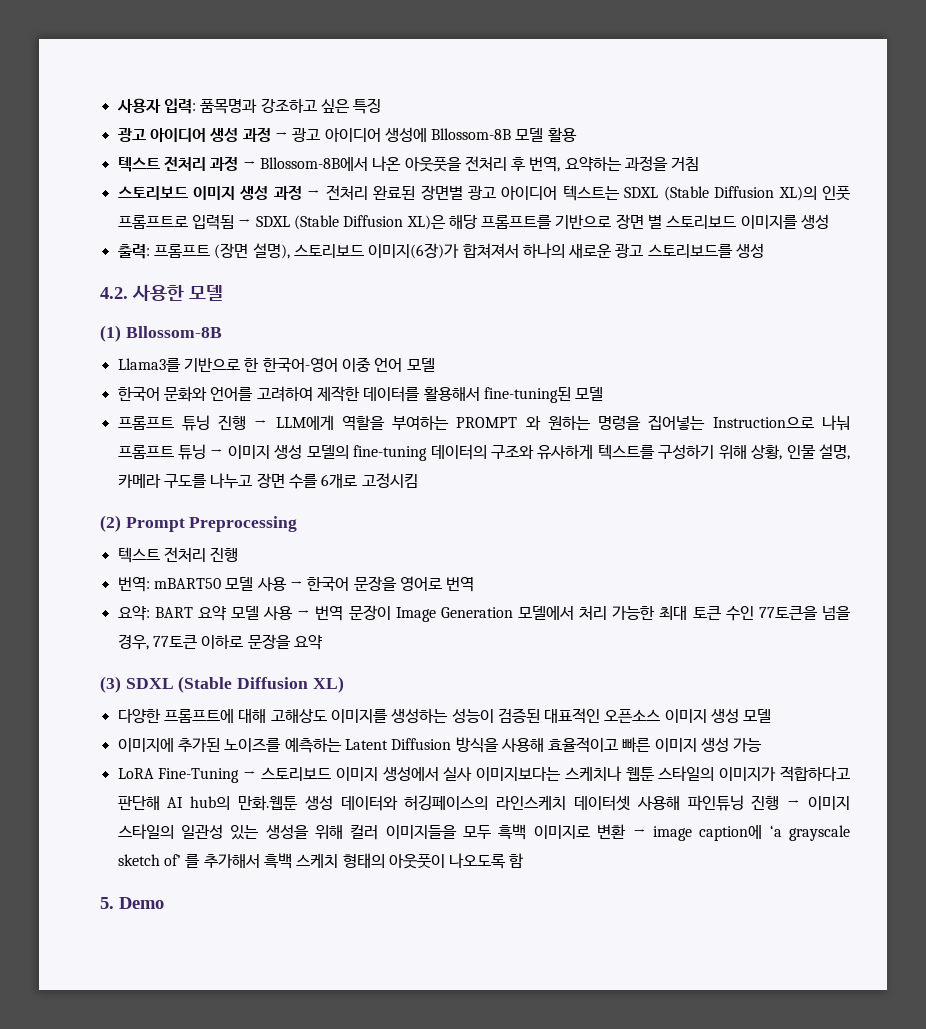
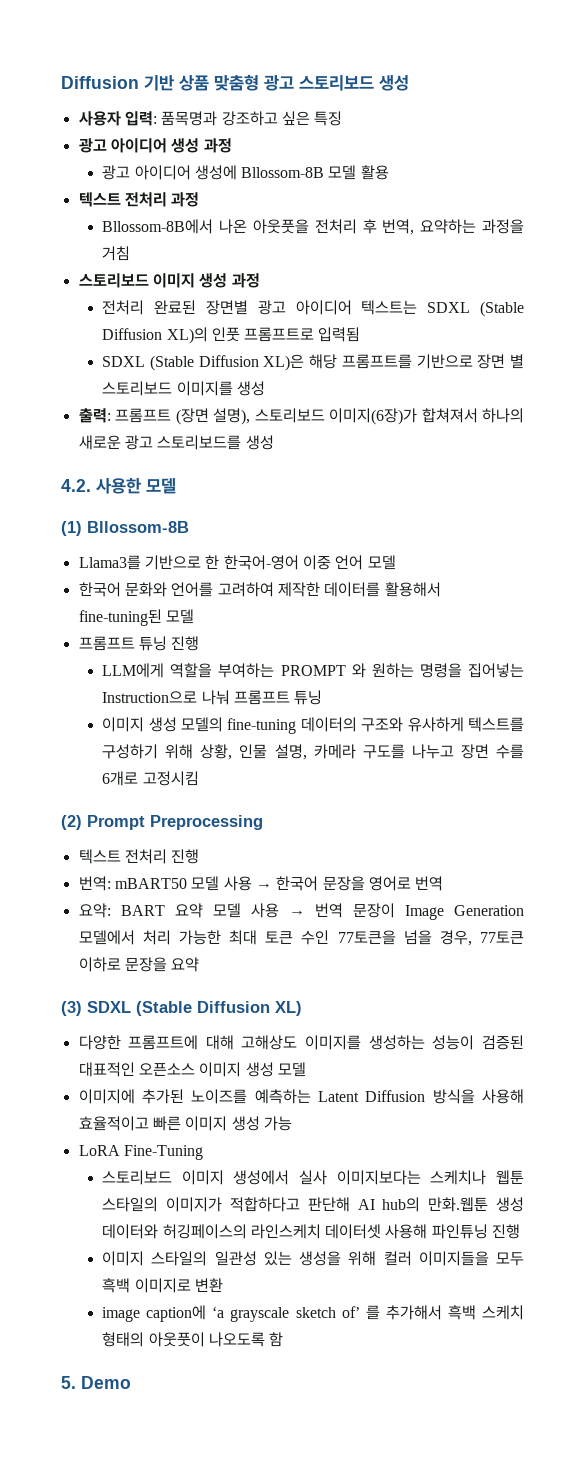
(116, 105) none -> [61,74,409,91] Diffusion 기반 상품 맞춤형 광고 스토리보드 생성 //
[274,132,288,140] → -> (232, 145) //
[242,161,256,169] → -> (200, 199) //
[307,190,321,198] → -> (260, 280) //
[238,219,252,227] → -> (361, 334) //
[254,420,268,428] → -> (200, 643) //
[210,449,224,457] → -> (323, 697) //
[243,771,257,779] → -> (203, 1152) //
[787,800,801,808] → -> (521, 1231) //
[632,829,646,837] → -> (223, 1285) //

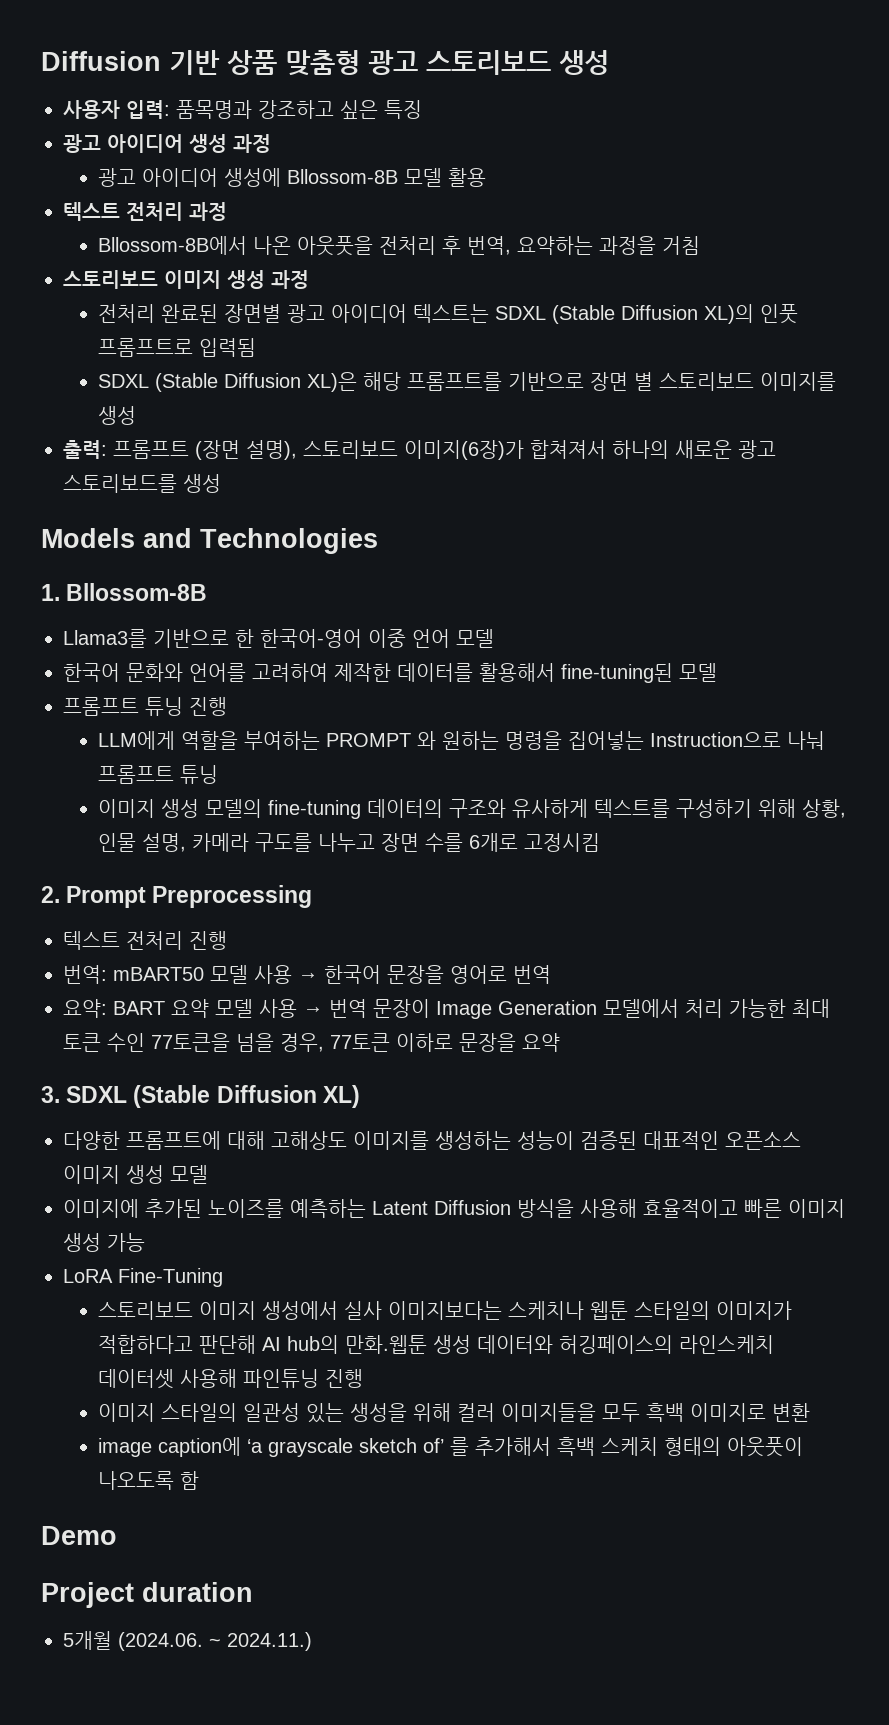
[61,478,176,494] [61,521,82,536] 4.2. 사용한 모델 // (1) -> [41,528,378,554] [41,584,60,601] Models and Technologies // 1.
[61,815,82,830] (2) -> [41,886,60,903] 2.
[61,1001,82,1016] (3) -> [41,1086,60,1103] 3.
[61,1376,76,1389] 5. -> (200, 1480) none
(131, 1382) none -> [41,1582,253,1608] [63,1631,312,1651] // Project duration // 5개월 (2024.06. ~ 2024.11.)

